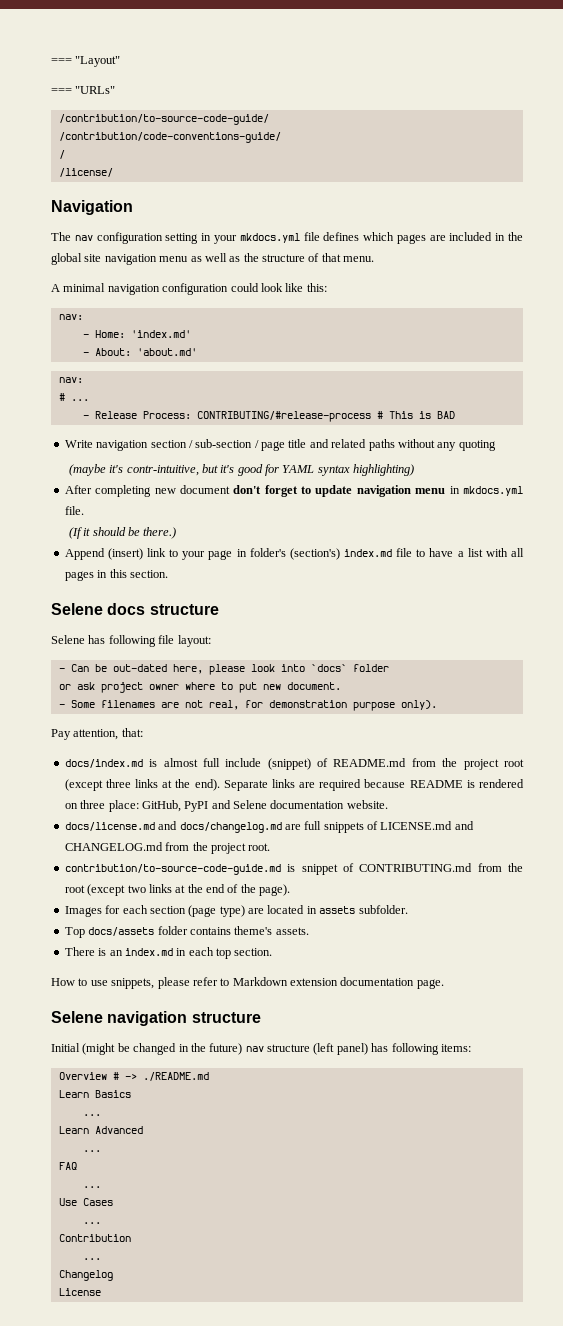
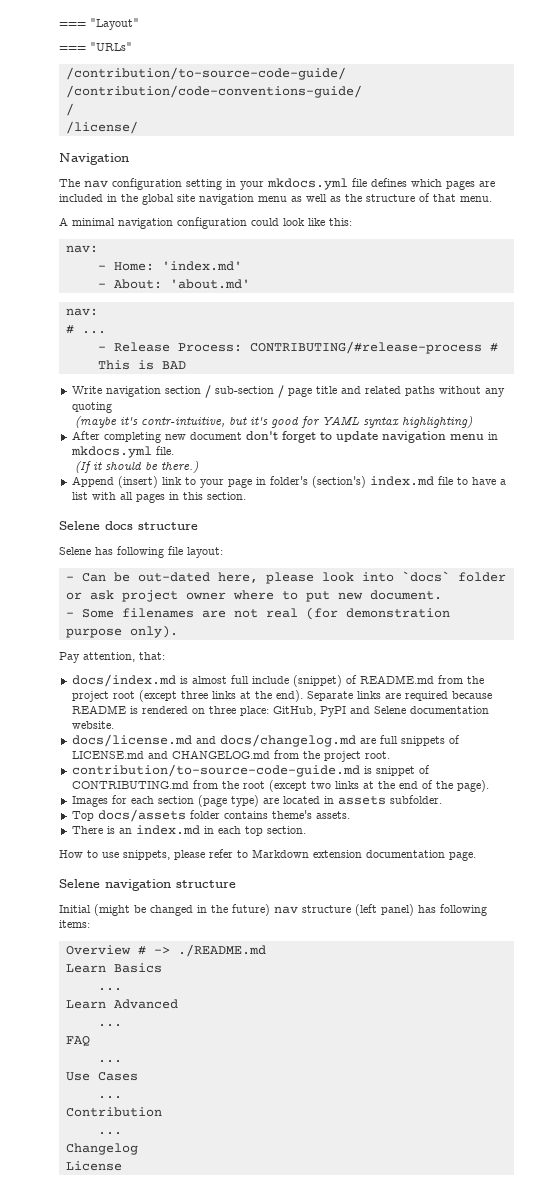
[208,700,263,710] real, for -> [265,607,338,620] real (for

